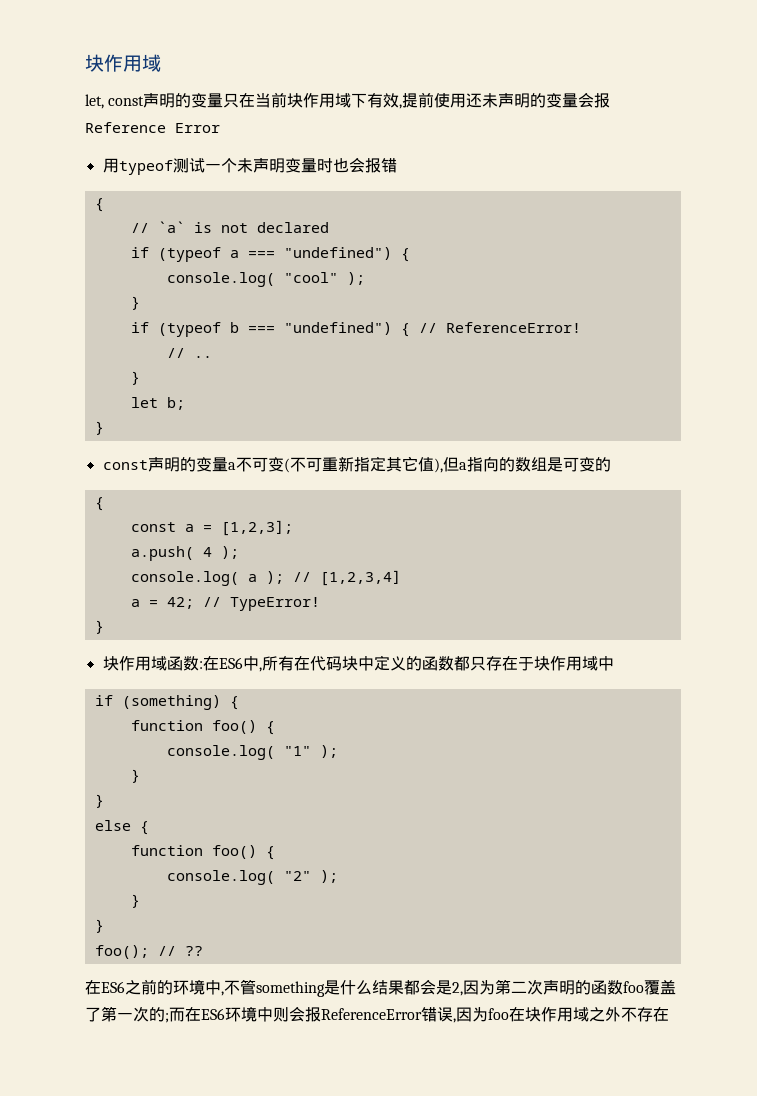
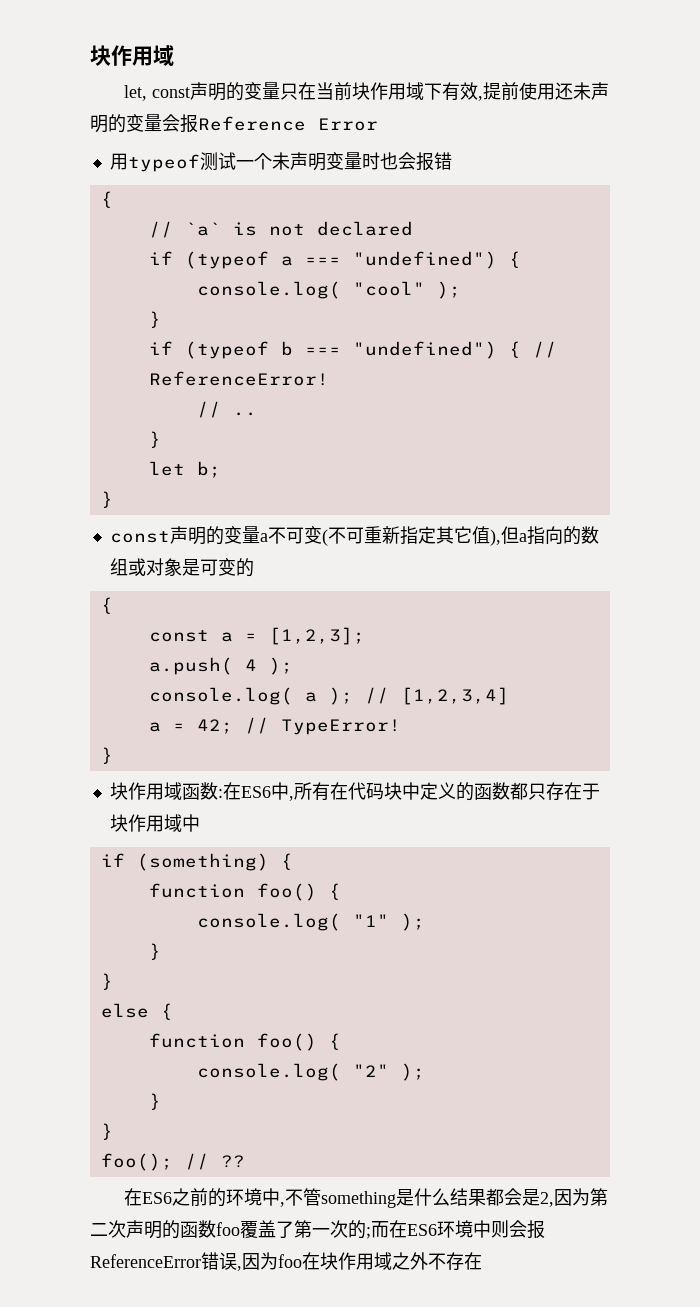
(547, 464) none -> [127,558,182,576] 或对象

